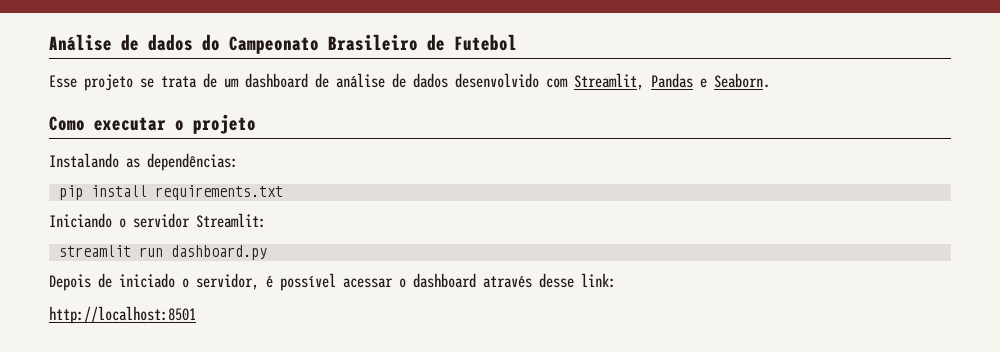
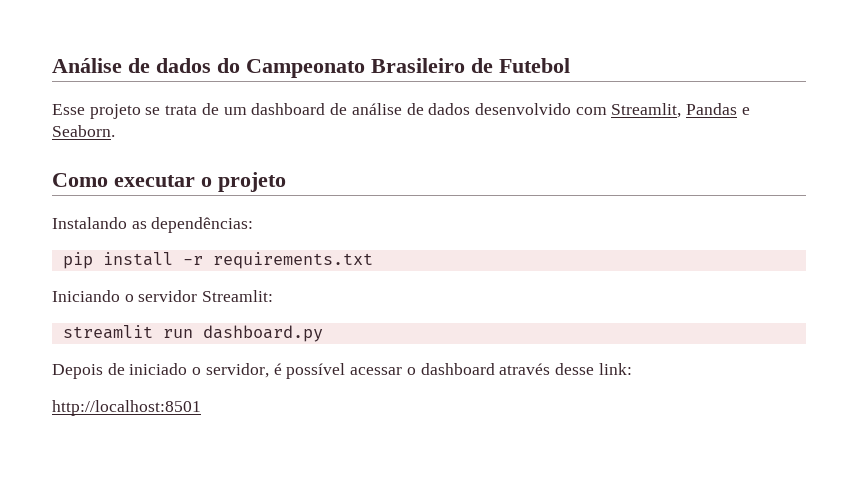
(147, 191) none -> [182,256,203,265] -r

